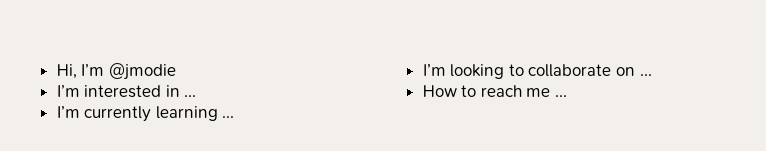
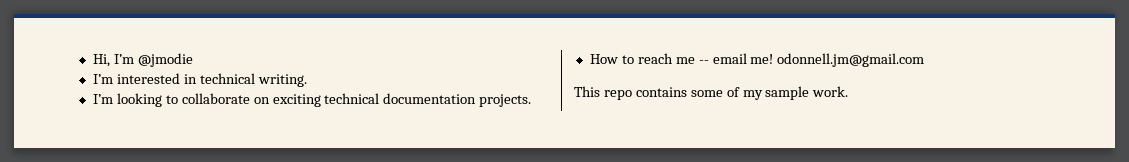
[184,95,197,97] [56,106,235,122] ... // I’m currently learning ... -> [199,73,307,87] technical writing.
[639,74,652,76] ... -> [272,93,532,107] exciting technical documentation projects.
[555,95,568,97] ... -> [698,53,925,67] [574,86,849,100] -- email me! odonnell.jm@gmail.com // This repo contains some of my sample work.

